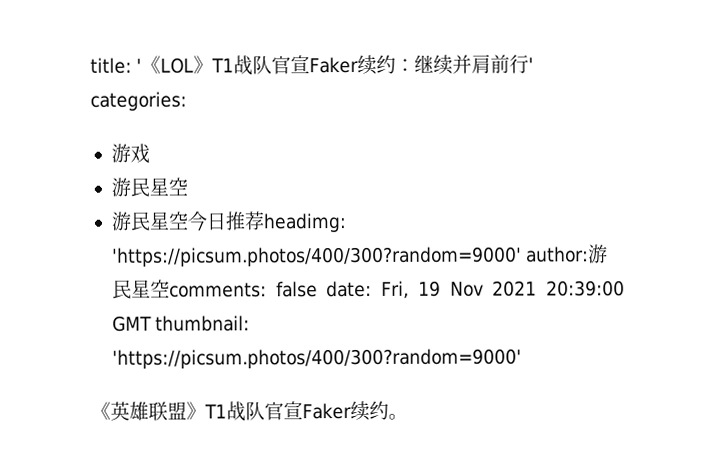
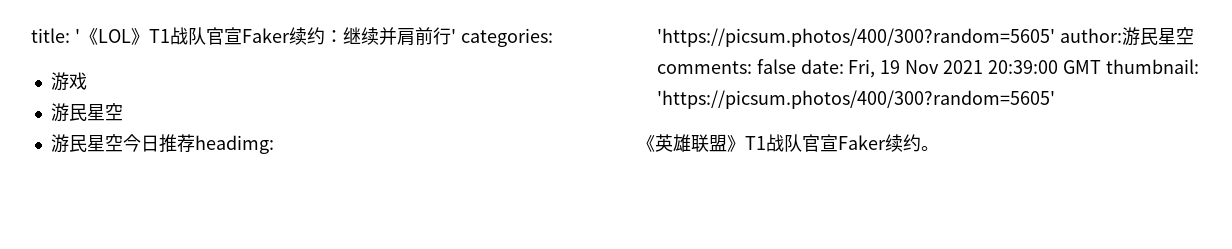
[111,246,522,267] 'https://picsum.photos/400/300?random=9000' -> [656,28,1055,47] 'https://picsum.photos/400/300?random=5605'
[111,348,522,369] 'https://picsum.photos/400/300?random=9000' -> [656,90,1055,109] 'https://picsum.photos/400/300?random=5605'

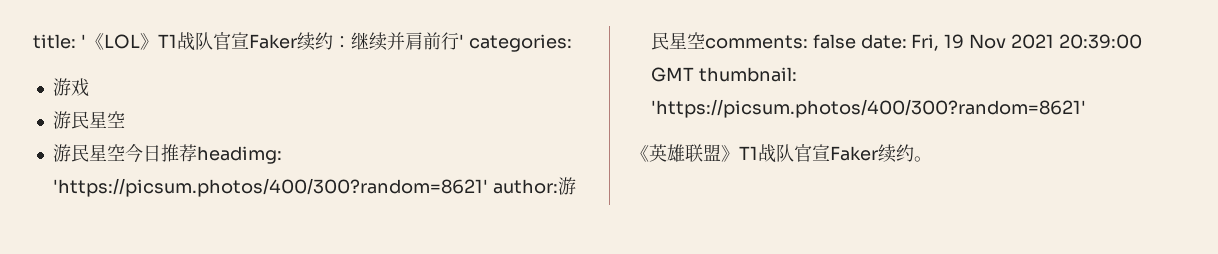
[656,28,1055,47] 'https://picsum.photos/400/300?random=5605' -> [52,178,488,197] 'https://picsum.photos/400/300?random=8621'
[656,90,1055,109] 'https://picsum.photos/400/300?random=5605' -> [650,99,1086,118] 'https://picsum.photos/400/300?random=8621'

